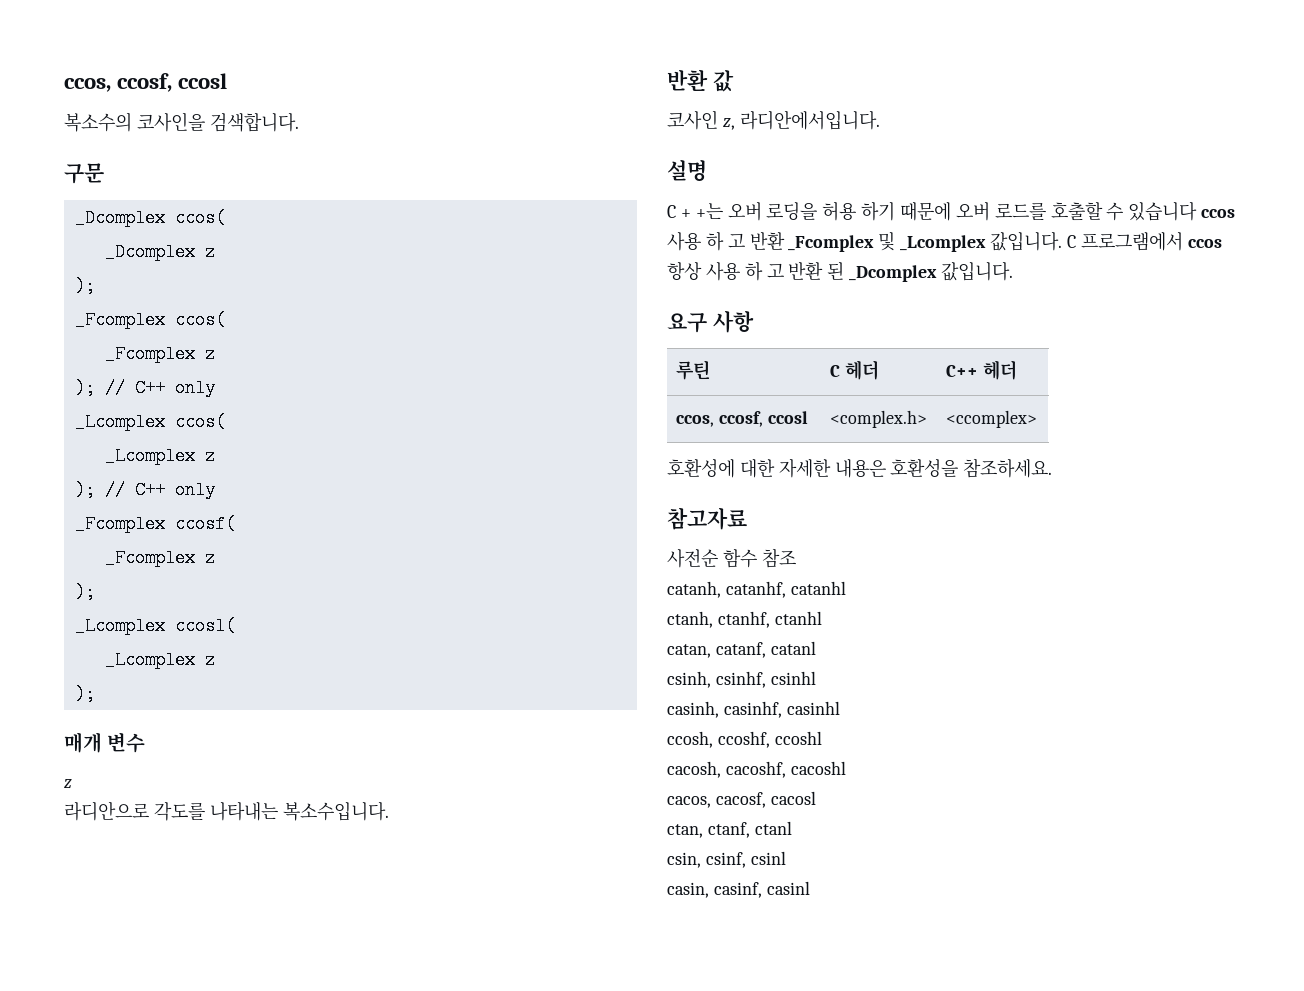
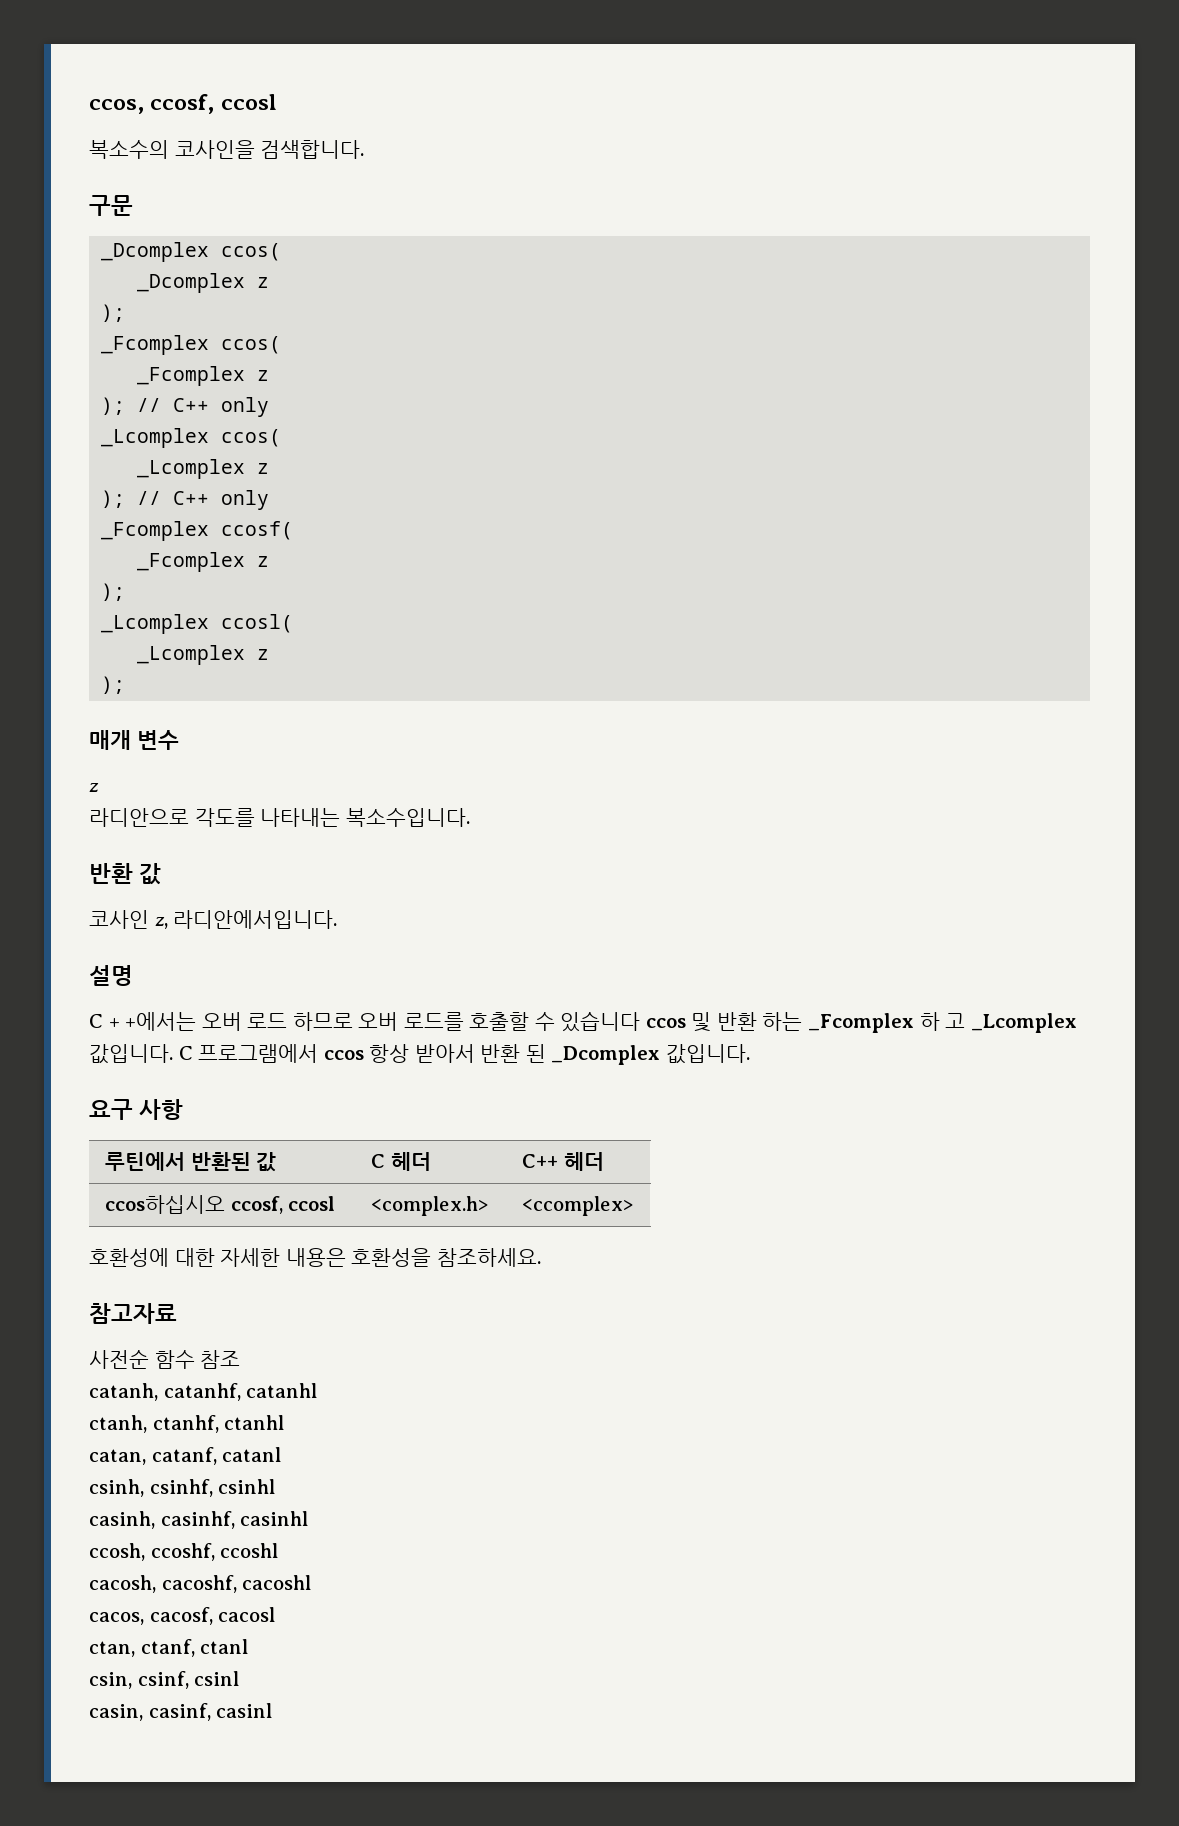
[695,201,952,221] +는 오버 로딩을 허용 하기 때문에 -> [125,1012,353,1031] +에서는 오버 로드 하므로
[667,232,896,252] 사용 하 고 반환 _Fcomplex 및 -> [691,1012,966,1033] 및 반환 하는 _Fcomplex 하 고
[705,262,784,281] 사용 하 고 -> [414,1044,475,1063] 받아서
[676,360,711,380] 루틴 -> [105,1152,277,1172] 루틴에서 반환된 값
[676,415,715,427] ccos, -> [105,1195,226,1214] ccos하십시오

